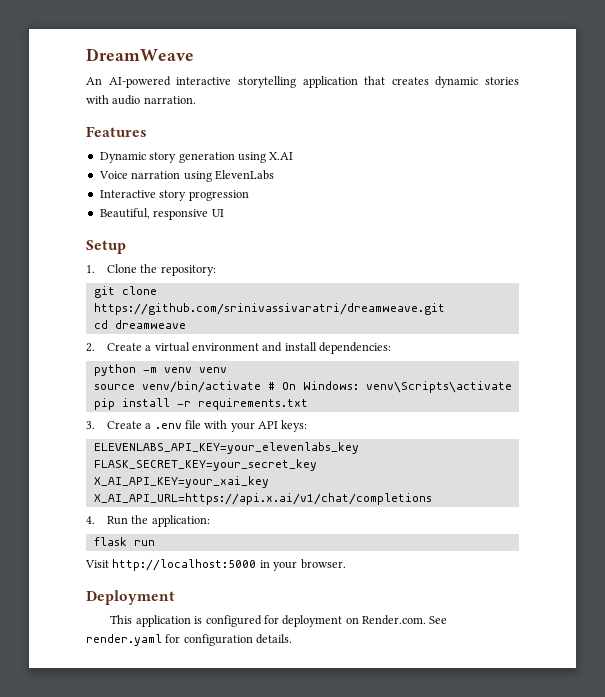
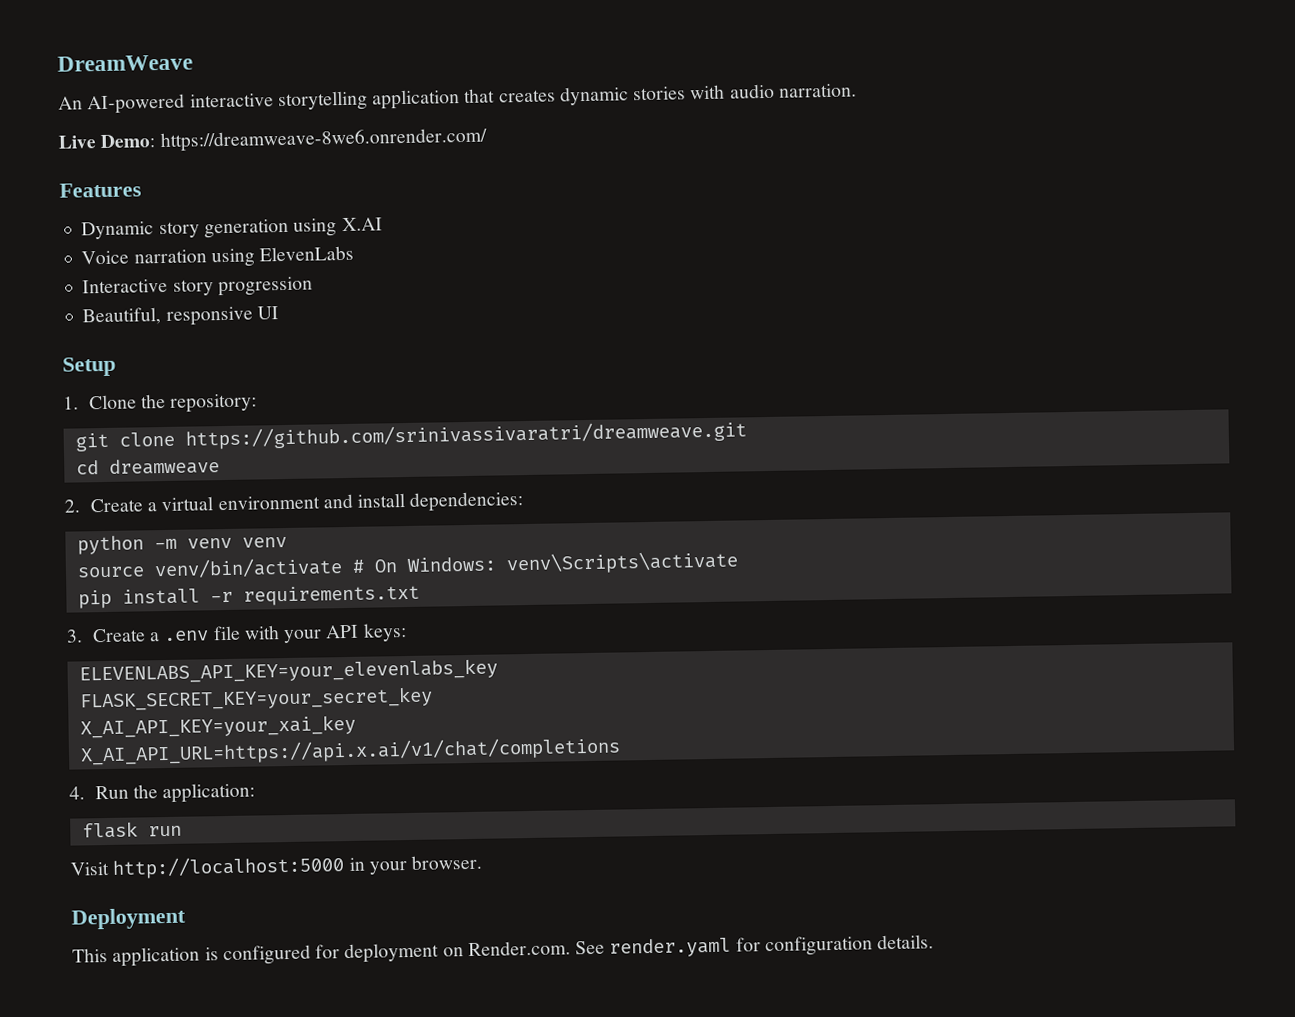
(196, 100) none -> [58,127,487,153] // Live Demo: https://dreamweave-8we6.onrender.com/

